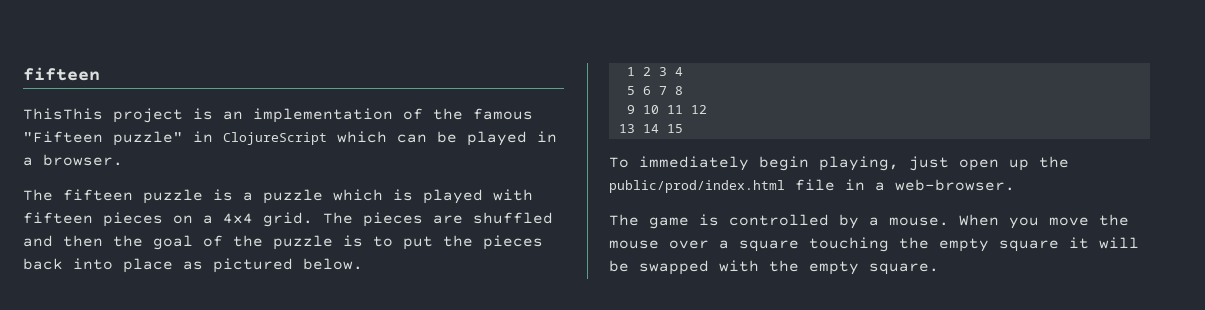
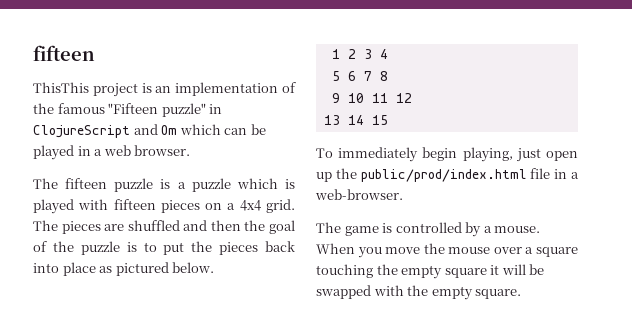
(327, 138) none -> [133,124,178,135] and Om
(33, 161) none -> [103,145,131,156] web

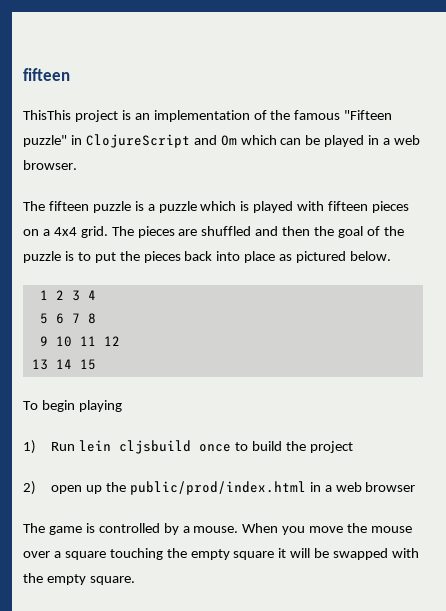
[338,147,541,162] immediately begin playing, just -> [41,400,122,412] [23,440,353,454] [23,481,36,495] begin playing // 1) Run lein cljsbuild once to build the project // 2)
[530,168,579,179] [315,189,403,200] file in a web-browser. -> [309,482,416,492] in a web browser

